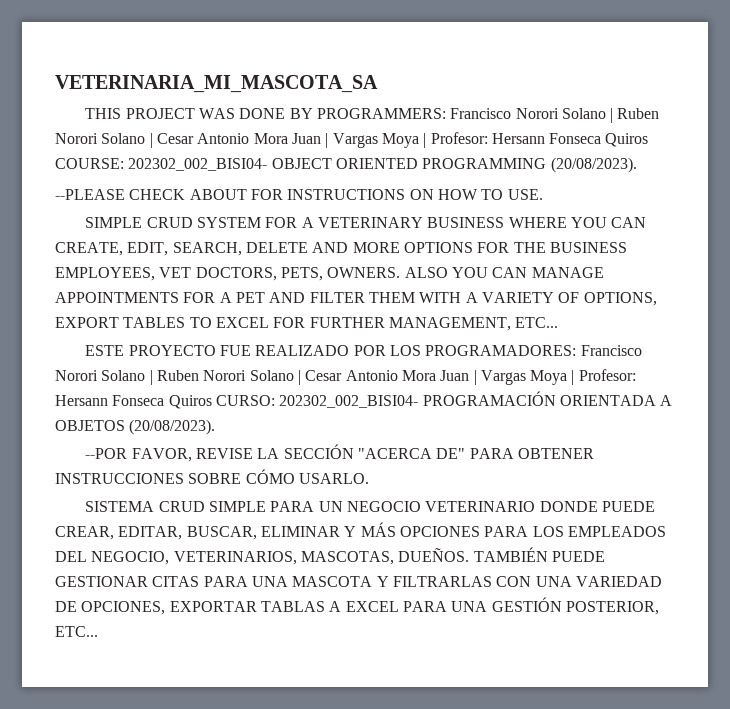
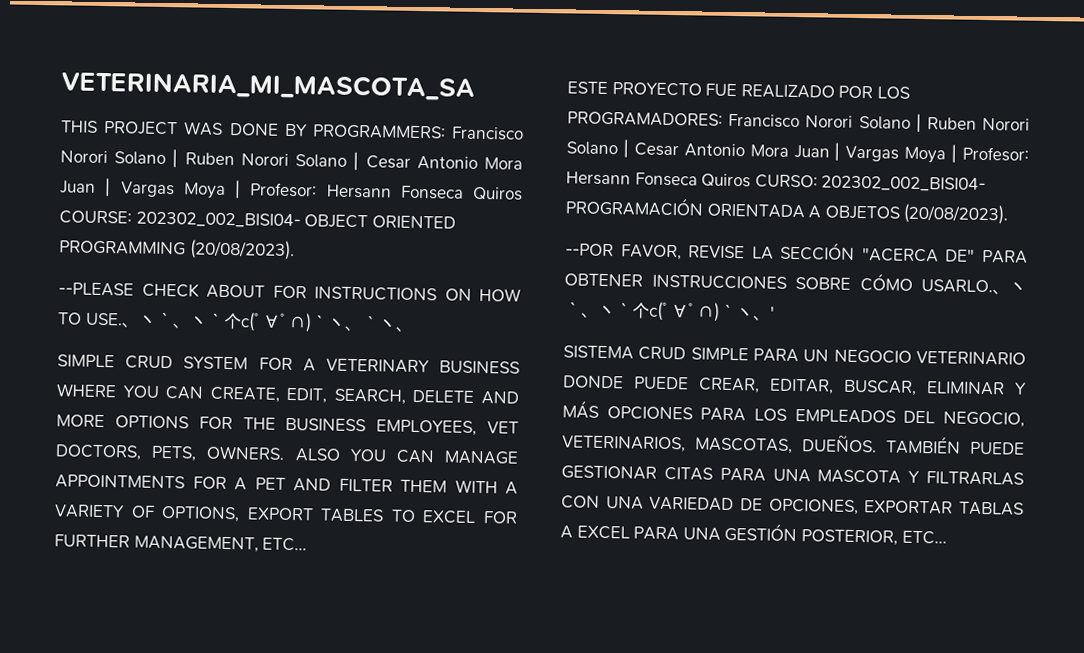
(543, 194) none -> [120,311,413,333] 、ヽ｀、ヽ｀个c(ﾟ∀ﾟ∩)｀ヽ、｀ヽ、
(369, 478) none -> [992,281,1027,295] [564,301,775,322] 、ヽ｀、ヽ｀个c(ﾟ∀ﾟ∩)｀ヽ、'

